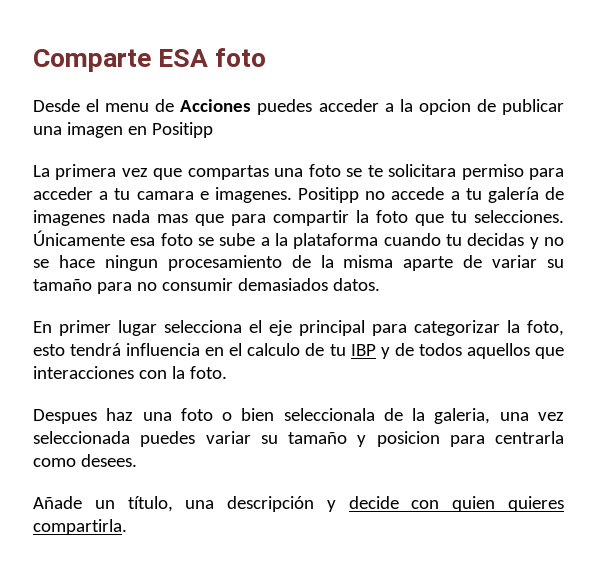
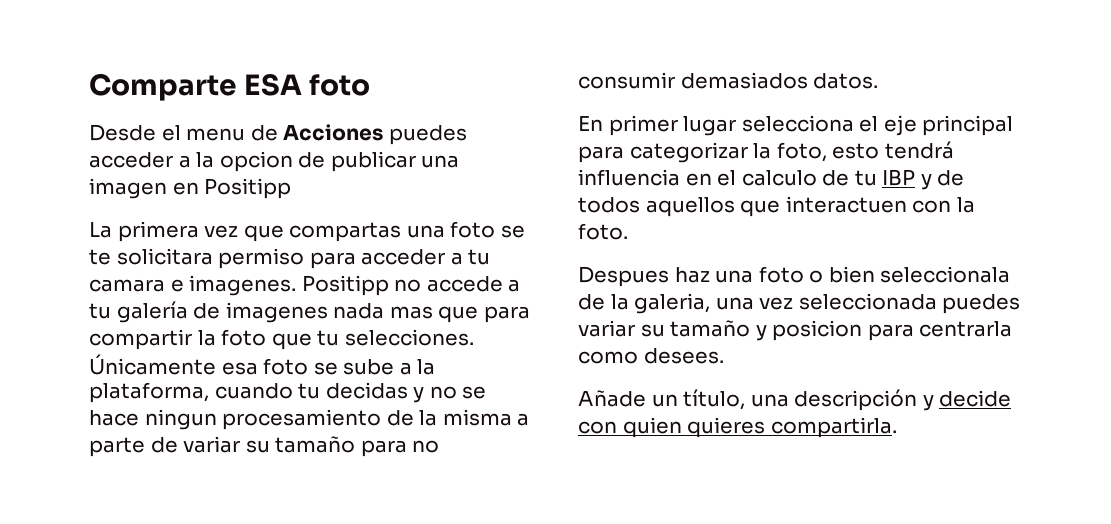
[293,233,379,249] plataforma -> [89,382,209,403] plataforma,
[403,256,454,271] aparte -> [517,413,530,426] [89,437,145,457] a parte
[33,366,134,379] interacciones -> [785,196,907,213] interactuen

